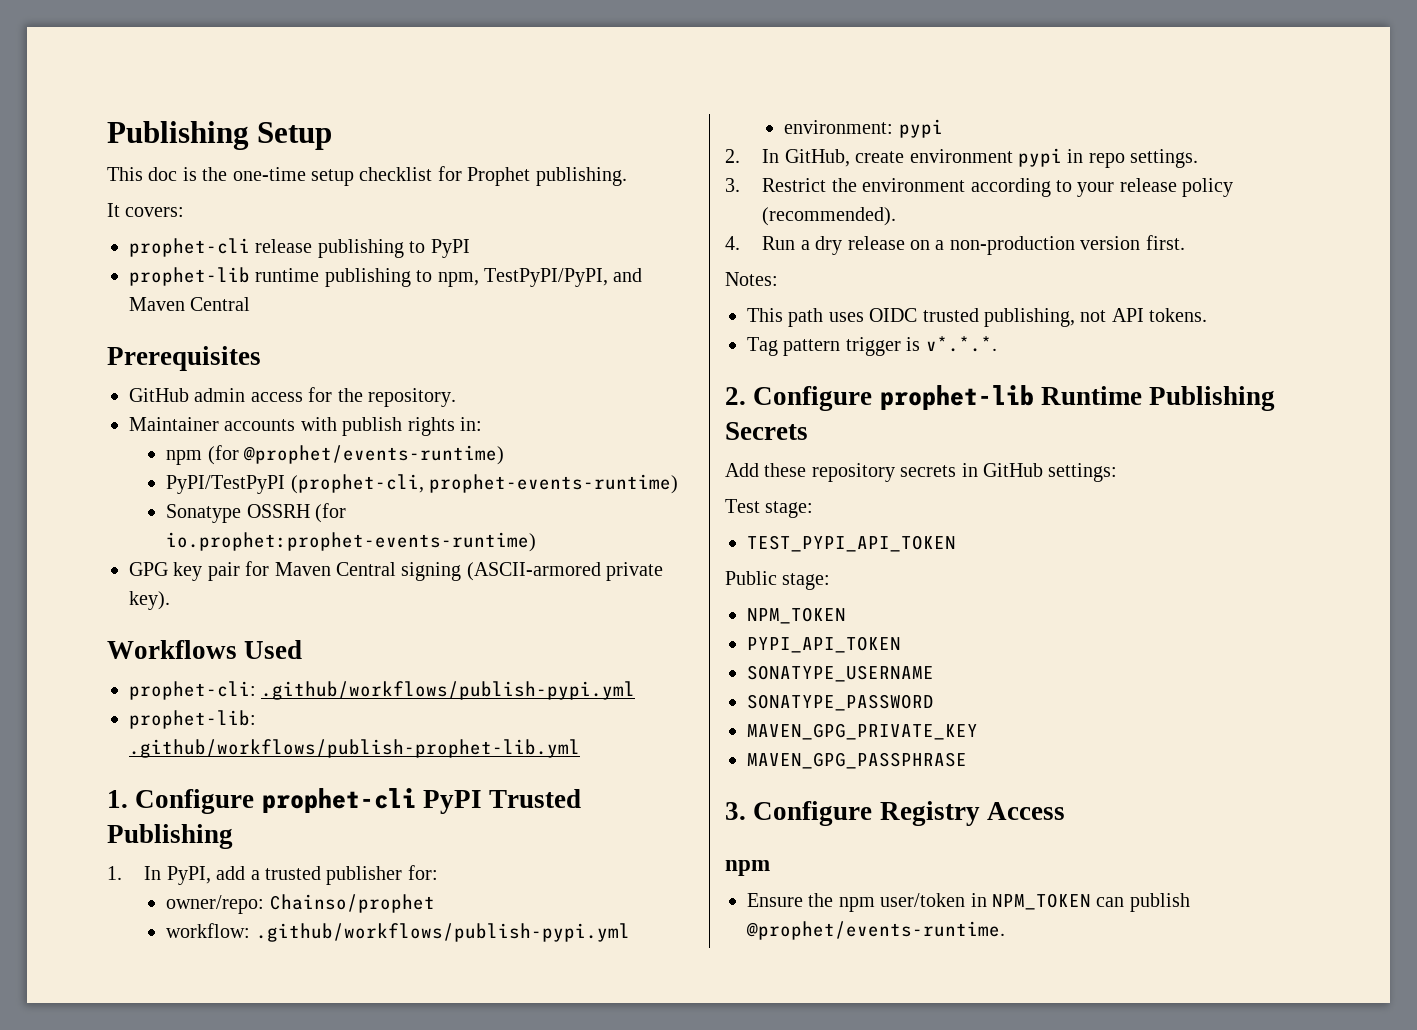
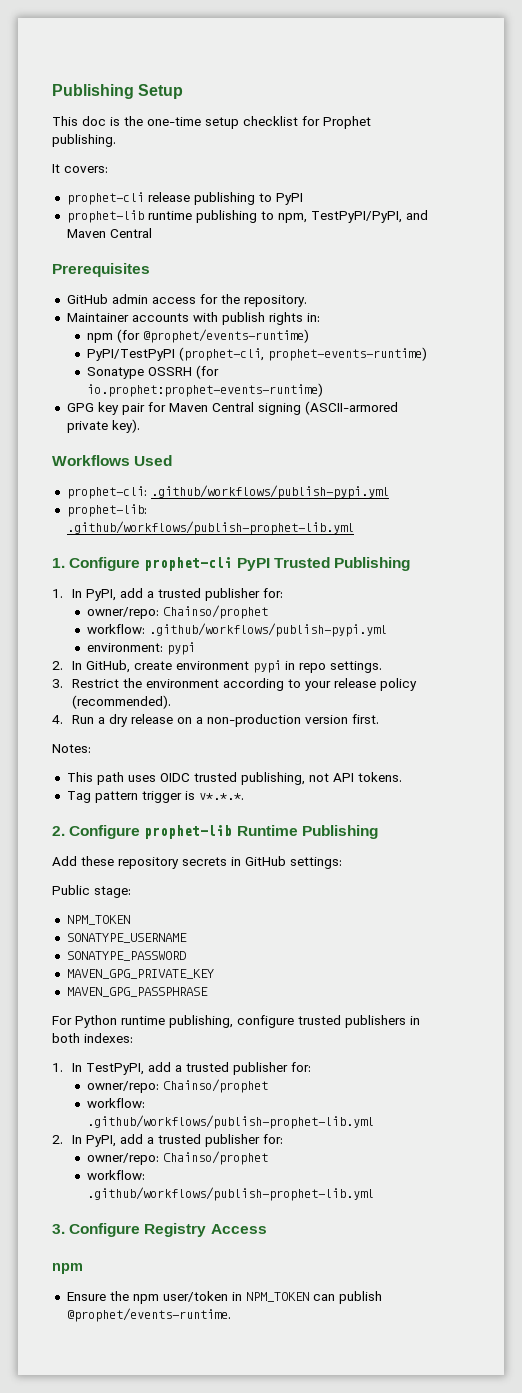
[725,422,808,440] Secrets -> (378, 832) none
[725,499,814,518] [747,535,956,552] // Test stage: // TEST_PYPI_API_TOKEN -> (342, 863) none
[747,636,901,653] // PYPI_API_TOKEN -> (130, 920) none
(967, 760) none -> [52,1015,420,1028] [52,1033,133,1043] [52,1062,311,1075] [86,1079,268,1093] [86,1098,145,1108] [86,1115,374,1129] [52,1134,283,1147] [86,1151,268,1165] [86,1170,145,1180] [86,1187,374,1201] // For Python runtime publishing, configure trusted publishers in both indexes: // 1. In TestPyPI, add a trusted publisher for: // owner/repo: Chainso/prophet // workflow: .github/workflows/publish-prophet-lib.yml // 2. In PyPI, add a trusted publisher for: // owner/repo: Chainso/prophet // workflow: .github/workflows/publish-prophet-lib.yml

